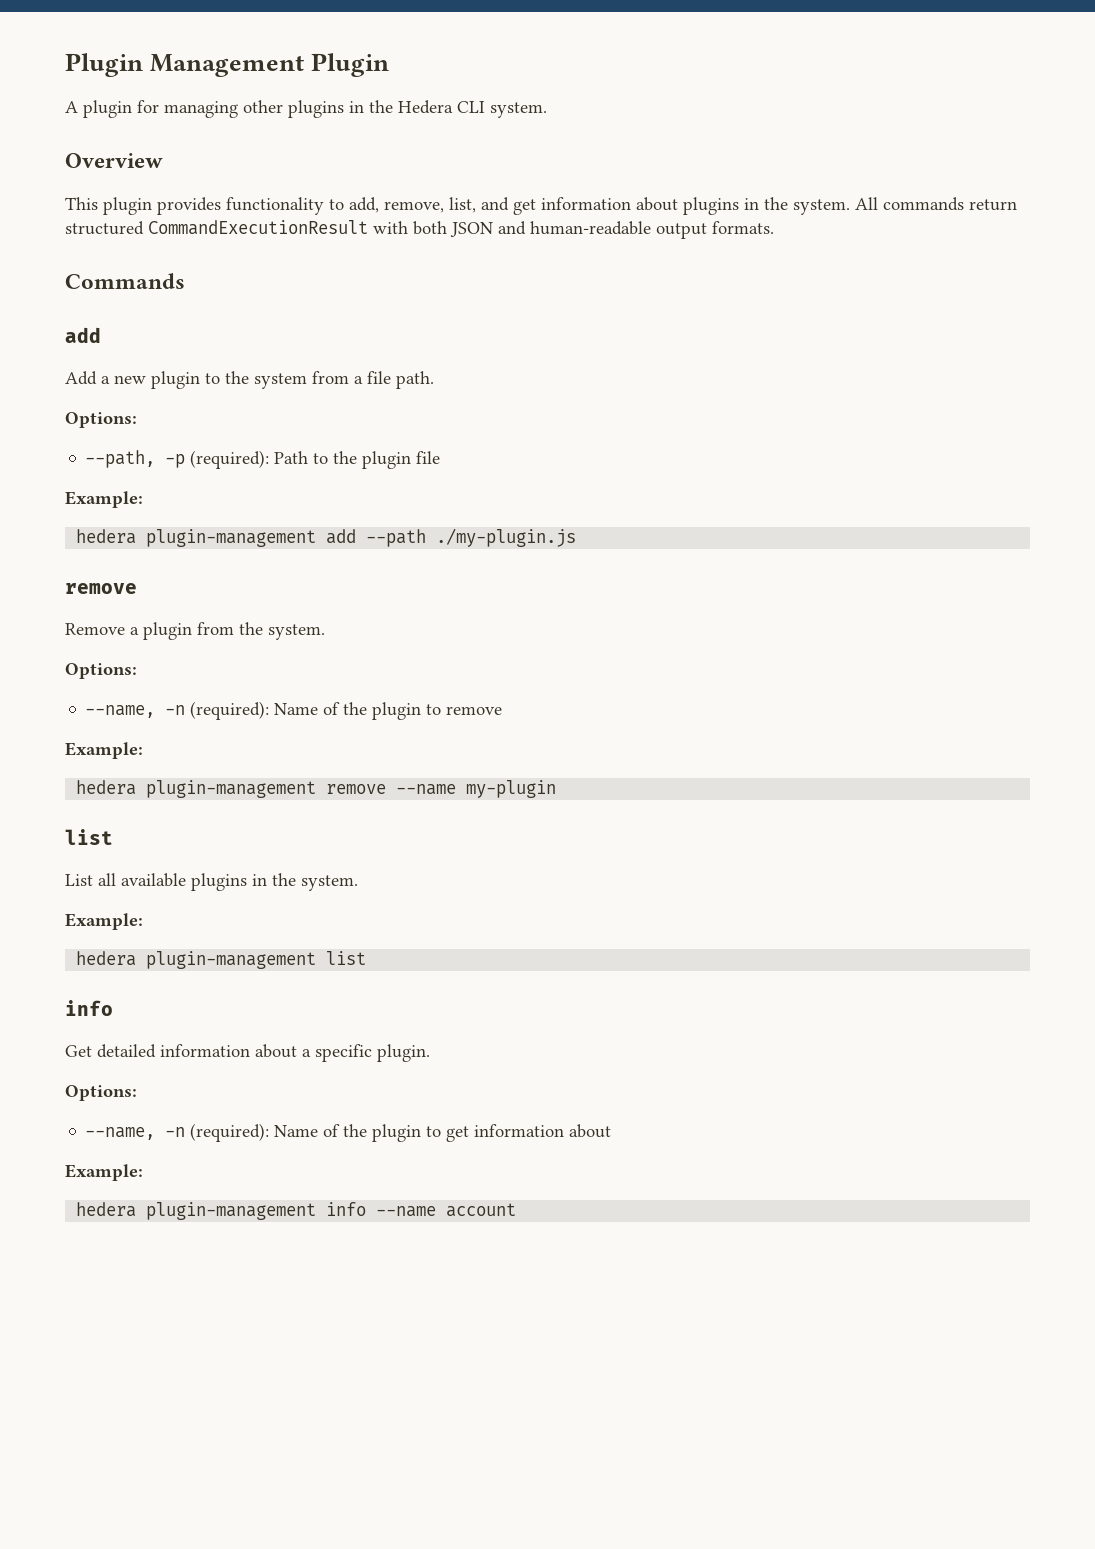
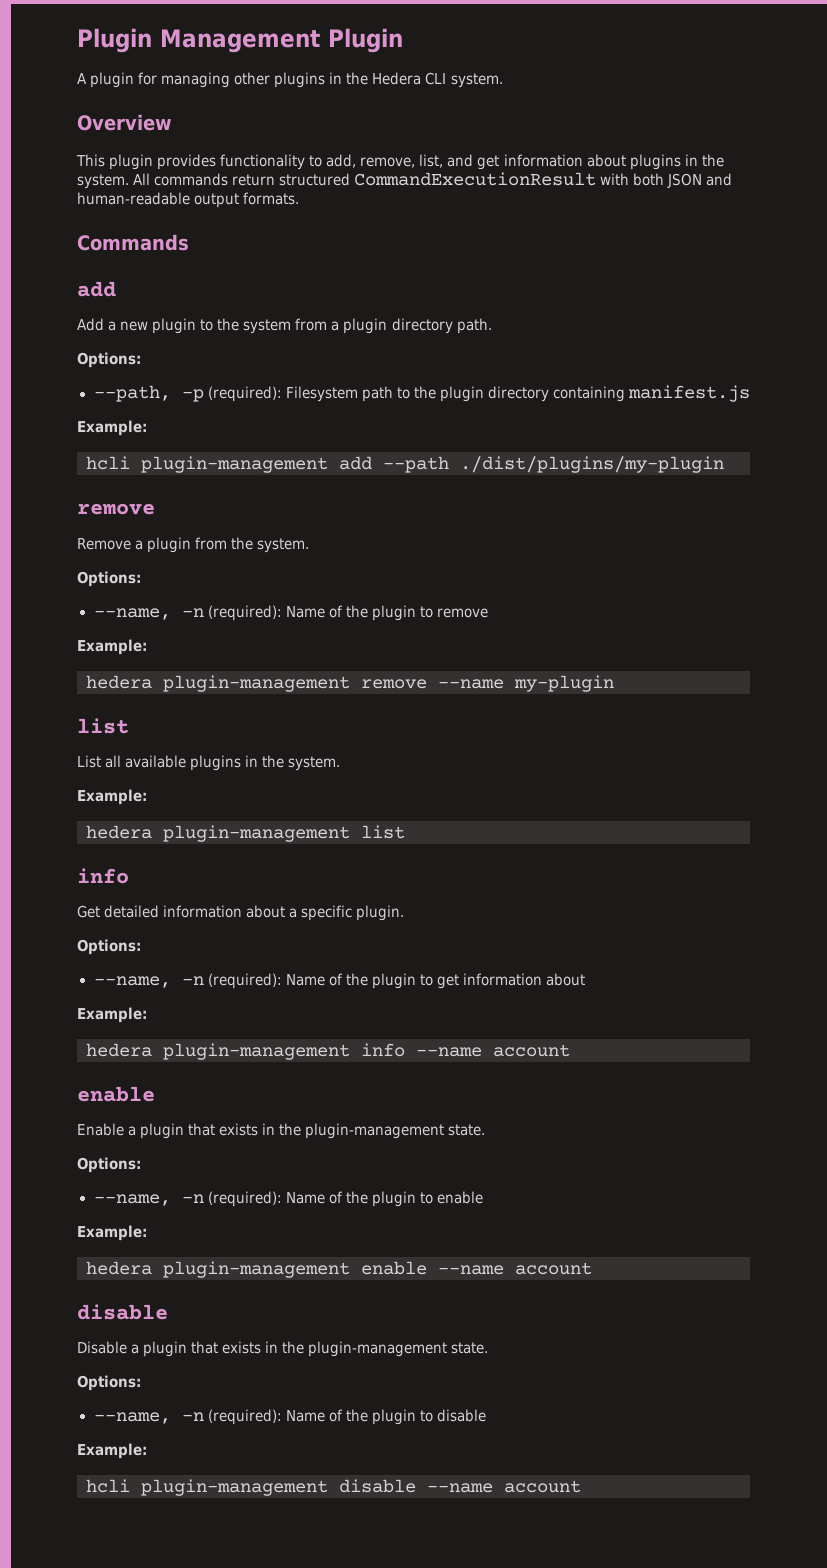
[367,371,391,384] file -> [343,318,453,334] plugin directory
[274,451,309,464] Path -> [285,386,393,402] Filesystem path
[416,451,441,464] [65,491,143,508] [76,529,137,544] file // Example: // hedera -> [487,385,750,402] [77,420,147,436] [86,456,130,470] directory containing manifest.js // Example: // hcli
[436,528,577,547] ./my-plugin.js -> [460,456,724,473] ./dist/plugins/my-plugin
(517, 1210) none -> [77,1086,155,1102] [77,1123,486,1139] [77,1157,141,1173] [93,1191,483,1207] [77,1225,147,1241] [86,1261,592,1278] [77,1304,168,1320] [77,1341,489,1357] [77,1375,141,1391] [93,1409,486,1425] [77,1443,147,1459] [86,1479,581,1496] // enable // Enable a plugin that exists in the plugin-management state. // Options: // --name, -n (required): Name of the plugin to enable // Example: // hedera plugin-management enable --name account // disable // Disable a plugin that exists in the plugin-management state. // Options: // --name, -n (required): Name of the plugin to disable // Example: // hcli plugin-management disable --name account

